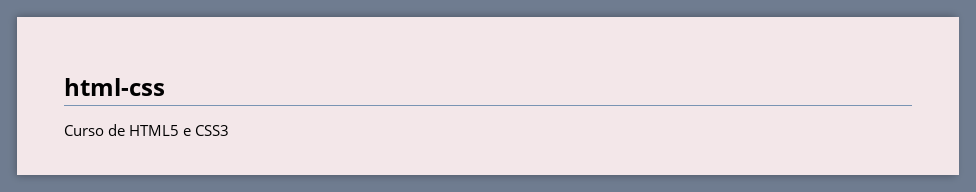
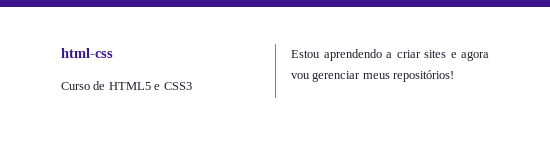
(230, 130) none -> [291,49,489,61] [291,70,455,82] // Estou aprendendo a criar sites e agora vou gerenciar meus repositórios!

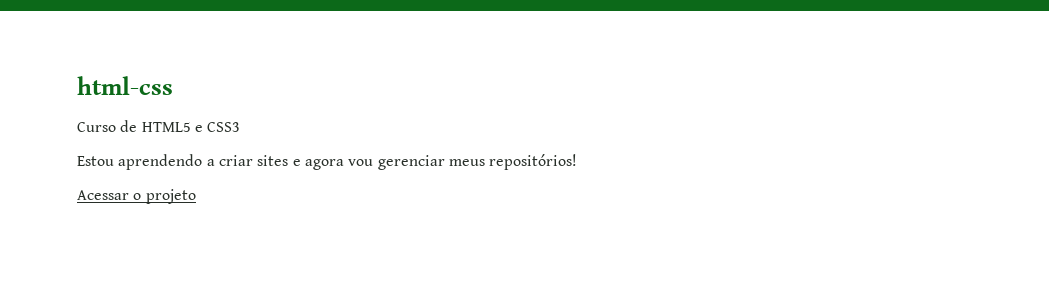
(455, 76) none -> [77,189,196,204] // Acessar o projeto

